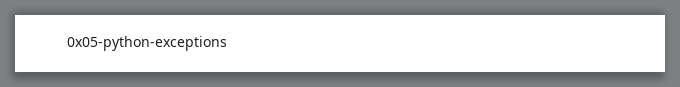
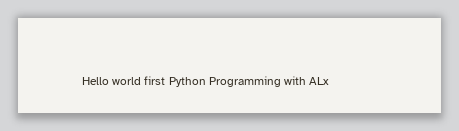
[67,36,227,51] 0x05-python-exceptions -> [82,76,330,87] Hello world first Python Programming with ALx

